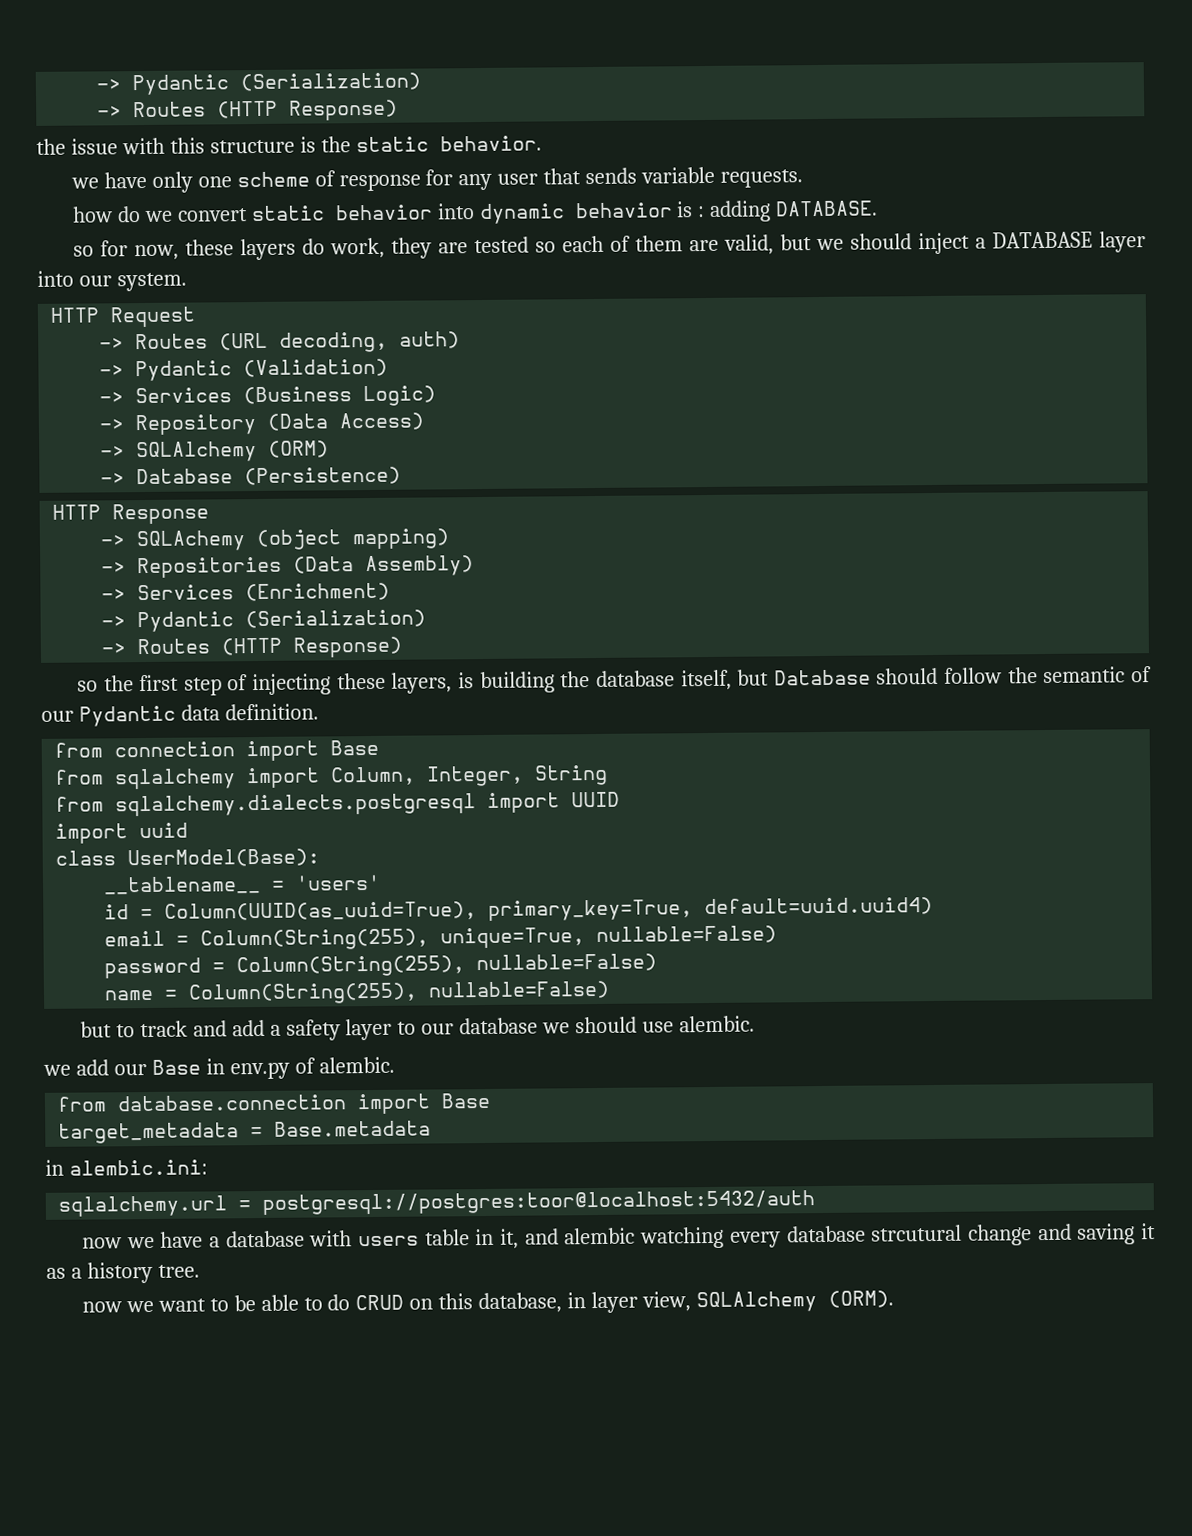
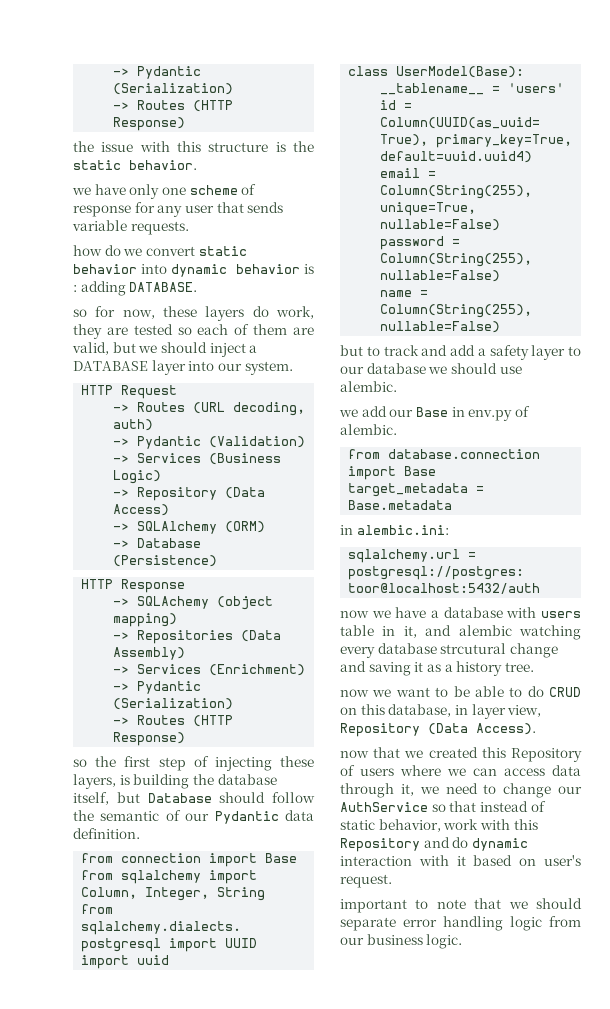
[695,1290,894,1313] SQLAlchemy (ORM). -> [340,723,536,737] [340,747,582,762] [340,765,581,776] [340,783,582,798] [340,801,546,812] [340,819,538,832] [340,837,528,852] [340,855,581,866] [340,874,392,888] [340,898,582,913] [340,916,581,931] [340,934,463,949] Repository (Data Access). // now that we created this Repository of users where we can access data through it, we need to change our AuthService so that instead of static behavior, work with this Repository and do dynamic interaction with it based on user's request. // important to note that we should separate error handling logic from our business logic.

